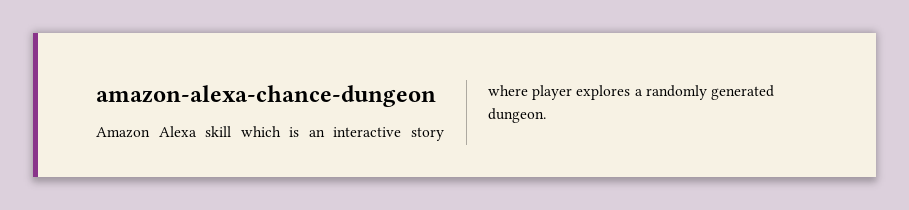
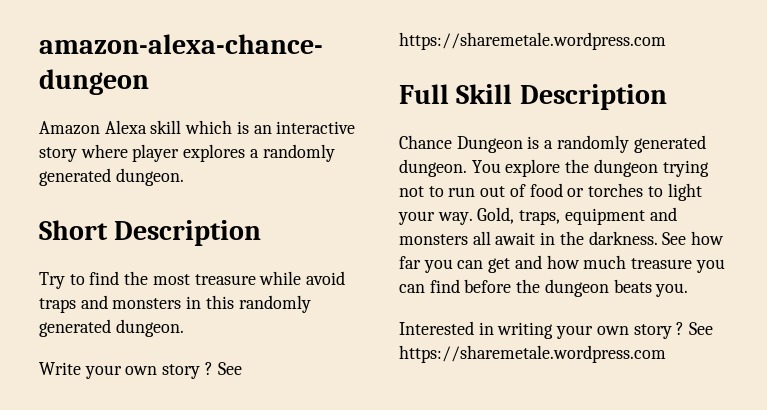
(546, 115) none -> [39,220,262,246] [39,271,346,289] [39,295,311,313] [39,319,184,337] [39,362,242,379] [399,32,666,50] [399,84,667,110] [399,135,706,153] [399,159,709,177] [399,183,702,201] [398,207,677,225] [399,231,725,245] [399,255,725,273] [399,279,689,297] [399,321,714,339] [399,345,666,363] // Short Description // Try to find the most treasure while avoid traps and monsters in this randomly generated dungeon. // Write your own story ? See https://sharemetale.wordpress.com // Full Skill Description // Chance Dungeon is a randomly generated dungeon. You explore the dungeon trying not to run out of food or torches to light your way. Gold, traps, equipment and monsters all await in the darkness. See how far you can get and how much treasure you can find before the dungeon beats you. // Interested in writing your own story ? See https://sharemetale.wordpress.com

